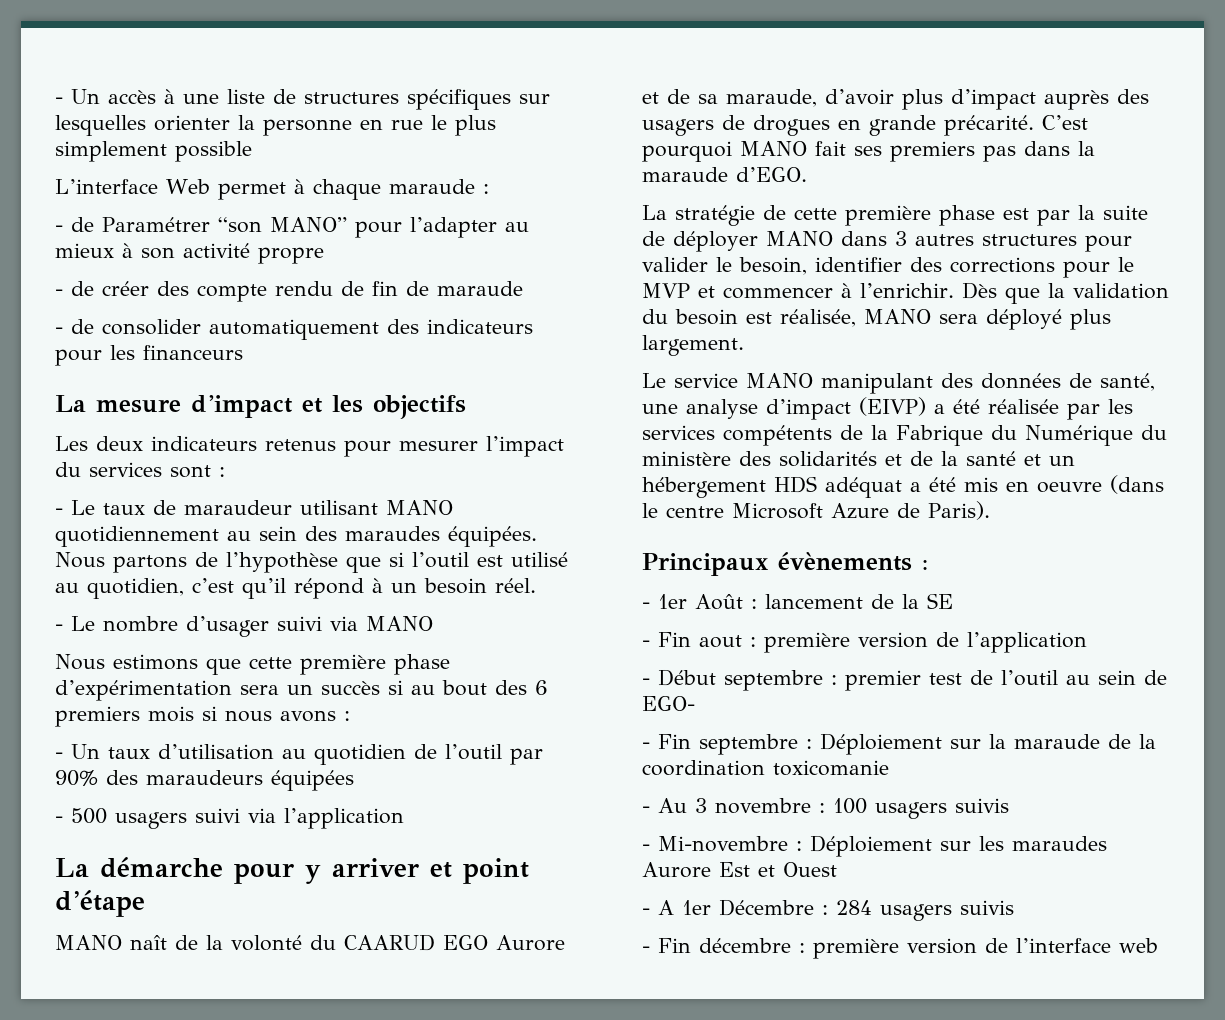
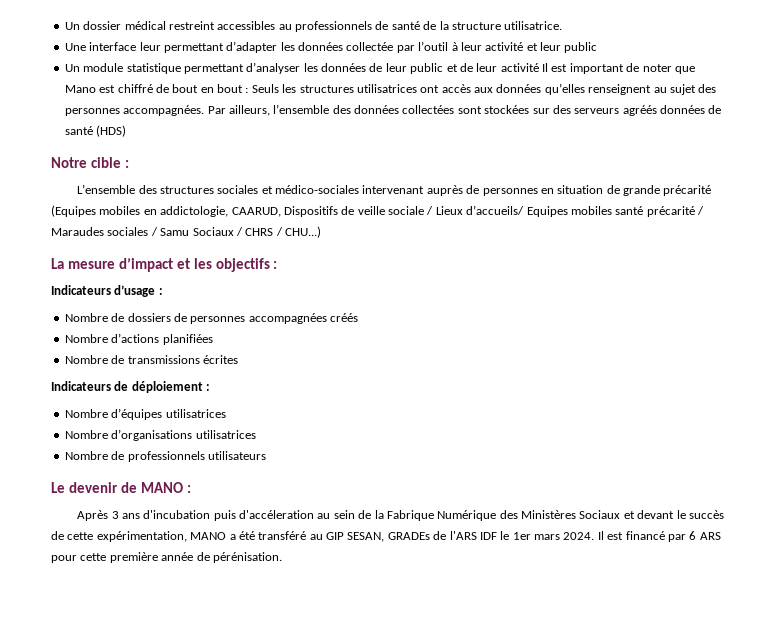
[55,89,550,110] [55,115,496,136] [55,141,252,162] [55,179,489,200] [55,217,529,238] [55,243,324,264] [55,281,523,302] [55,319,533,340] [55,345,243,366] - Un accès à une liste de structures spécifiques sur lesquelles orienter la personne en rue le plus simplement possible // L’interface Web permet à chaque maraude : // - de Paramétrer “son MANO” pour l’adapter au mieux à son activité propre // - de créer des compte rendu de fin de maraude // - de consolider automatiquement des indicateurs pour les financeurs -> [64,21,563,32] [64,41,598,53] [64,62,695,74] [64,83,717,95] [64,104,722,116] [64,125,127,137] [51,157,129,168] [77,184,712,196] [51,205,704,217] [51,226,321,238] Un dossier médical restreint accessibles au professionnels de santé de la structure utilisatrice. // Une interface leur permettant d’adapter les données collectée par l’outil à leur activité et leur public // Un module statistique permettant d’analyser les données de leur public et de leur activité Il est important de noter que Mano est chiffré de bout en bout : Seuls les structures utilisatrices ont accès aux données qu’elles renseignent au sujet des personnes accompagnées. Par ailleurs, l’ensemble des données collectées sont stockées sur des serveurs agréés données de santé (HDS) // Notre cible : // L’ensemble des structures sociales et médico-sociales intervenant auprès de personnes en situation de grande précarité (Equipes mobiles en addictologie, CAARUD, Dispositifs de veille sociale / Lieux d’accueils/ Equipes mobiles santé précarité / Maraudes sociales / Samu Sociaux / CHRS / CHU...)
[55,436,564,457] [55,462,225,478] [55,500,453,515] [55,526,537,547] [55,552,568,573] [55,578,536,599] [55,616,433,637] [55,654,450,675] [55,680,548,701] [55,706,350,727] [55,744,543,765] [55,770,354,791] [55,808,404,829] [55,857,529,884] [55,890,145,917] [55,934,565,951] [642,89,1149,110] [642,115,1088,136] [642,141,1095,162] [642,167,807,182] [642,205,1148,226] [642,231,1132,252] [642,257,1134,278] [642,282,1169,304] [642,309,1111,330] [642,335,744,356] [642,373,1155,394] [642,397,1133,420] [642,425,1167,446] [642,451,1075,467] [642,475,1164,498] [642,501,990,520] [642,552,928,576] [642,593,953,610] [642,632,1087,653] [642,669,1167,691] [642,696,695,711] [642,733,1156,755] [642,760,889,776] [642,798,1009,819] [642,835,1107,857] [642,862,837,878] [642,899,1014,921] [642,938,1158,959] // Les deux indicateurs retenus pour mesurer l’impact du services sont : // - Le taux de maraudeur utilisant MANO quotidiennement au sein des maraudes équipées. Nous partons de l’hypothèse que si l’outil est utilisé au quotidien, c’est qu’il répond à un besoin réel. // - Le nombre d’usager suivi via MANO // Nous estimons que cette première phase d’expérimentation sera un succès si au bout des 6 premiers mois si nous avons : // - Un taux d’utilisation au quotidien de l’outil par 90% des maraudeurs équipées // - 500 usagers suivi via l’application // La démarche pour y arriver et point d’étape // MANO naît de la volonté du CAARUD EGO Aurore et de sa maraude, d’avoir plus d’impact auprès des usagers de drogues en grande précarité. C’est pourquoi MANO fait ses premiers pas dans la maraude d’EGO. // La stratégie de cette première phase est par la suite de déployer MANO dans 3 autres structures pour valider le besoin, identifier des corrections pour le MVP et commencer à l’enrichir. Dès que la validation du besoin est réalisée, MANO sera déployé plus largement. // Le service MANO manipulant des données de santé, une analyse d’impact (EIVP) a été réalisée par les services compétents de la Fabrique du Numérique du ministère des solidarités et de la santé et un hébergement HDS adéquat a été mis en oeuvre (dans le centre Microsoft Azure de Paris). // Principaux évènements : // - 1er Août : lancement de la SE // - Fin aout : première version de l’application // - Début septembre : premier test de l’outil au sein de EGO- // - Fin septembre : Déploiement sur la maraude de la coordination toxicomanie // - Au 3 novembre : 100 usagers suivis // - Mi-novembre : Déploiement sur les maraudes Aurore Est et Ouest // - A 1er Décembre : 284 usagers suivis // - Fin décembre : première version de l’interface web -> [273,261,278,269] [51,285,163,297] [64,313,358,324] [64,333,213,345] [64,355,238,364] [51,381,211,393] [64,408,226,420] [64,429,256,441] [64,451,266,462] [51,482,191,493] [77,510,724,521] [51,531,721,542] [51,552,282,563] : // Indicateurs d’usage : // Nombre de dossiers de personnes accompagnées créés // Nombre d’actions planifiées // Nombre de transmissions écrites // Indicateurs de déploiement : // Nombre d’équipes utilisatrices // Nombre d’organisations utilisatrices // Nombre de professionnels utilisateurs // Le devenir de MANO : // Après 3 ans d'incubation puis d'accéleration au sein de la Fabrique Numérique des Ministères Sociaux et devant le succès de cette expérimentation, MANO a été transféré au GIP SESAN, GRADEs de l'ARS IDF le 1er mars 2024. Il est financé par 6 ARS pour cette première année de pérénisation.

